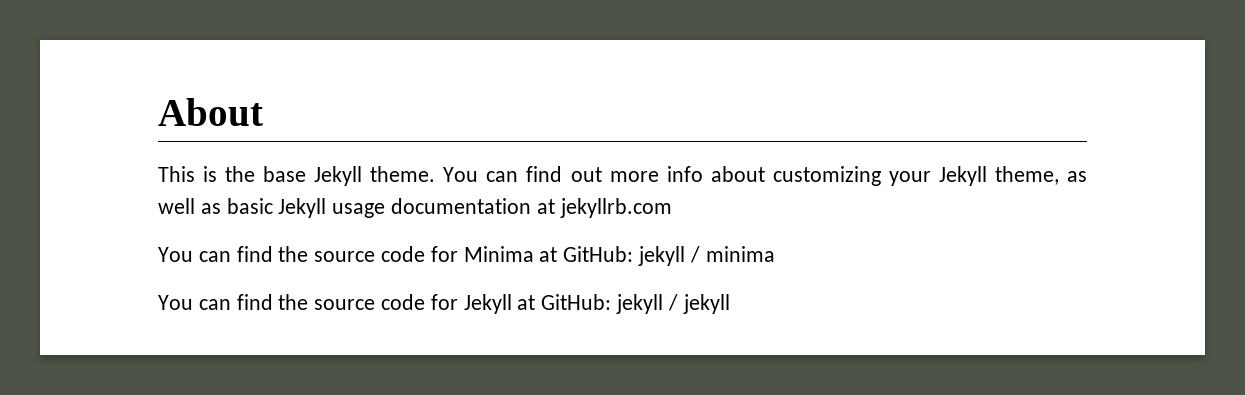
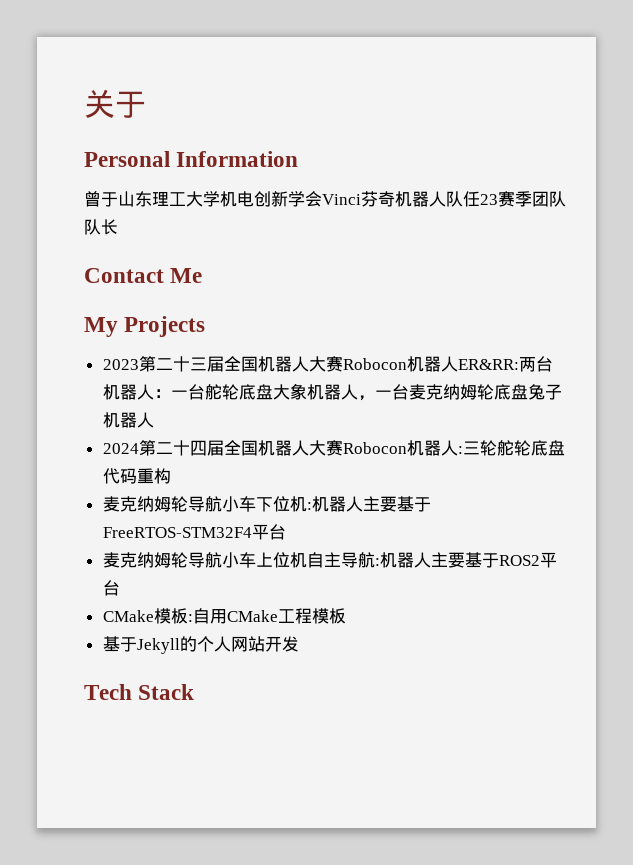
[158,98,263,126] [158,166,1087,186] [158,198,672,218] [158,246,775,266] [158,294,730,314] About // This is the base Jekyll theme. You can find out more info about customizing your Jekyll theme, as well as basic Jekyll usage documentation at jekyllrb.com // You can find the source code for Minima at GitHub: jekyll / minima // You can find the source code for Jekyll at GitHub: jekyll / jekyll -> [84,89,146,118] [84,151,299,167] [84,191,566,207] [84,219,118,235] [84,268,203,283] [84,316,206,337] [102,356,553,372] [102,383,562,401] [102,412,154,428] [102,440,565,456] [102,468,171,484] [102,496,431,512] [102,524,286,540] [102,552,557,568] [102,580,120,596] [102,608,346,624] [102,636,299,654] [84,684,195,700] 关于 // Personal Information // 曾于山东理工大学机电创新学会Vinci芬奇机器人队任23赛季团队队长 // Contact Me // My Projects // 2023第二十三届全国机器人大赛Robocon机器人ER&RR:两台机器人：一台舵轮底盘大象机器人，一台麦克纳姆轮底盘兔子机器人 // 2024第二十四届全国机器人大赛Robocon机器人:三轮舵轮底盘代码重构 // 麦克纳姆轮导航小车下位机:机器人主要基于FreeRTOS-STM32F4平台 // 麦克纳姆轮导航小车上位机自主导航:机器人主要基于ROS2平台 // CMake模板:自用CMake工程模板 // 基于Jekyll的个人网站开发 // Tech Stack

